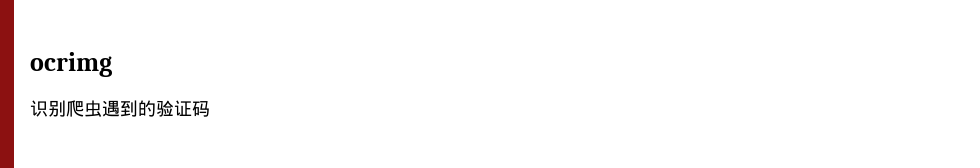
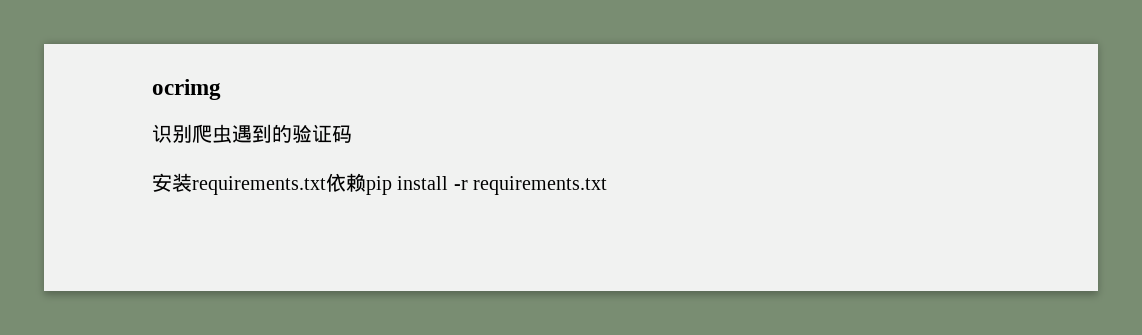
(210, 109) none -> [152,173,608,195] // 安装requirements.txt依赖pip install -r requirements.txt

